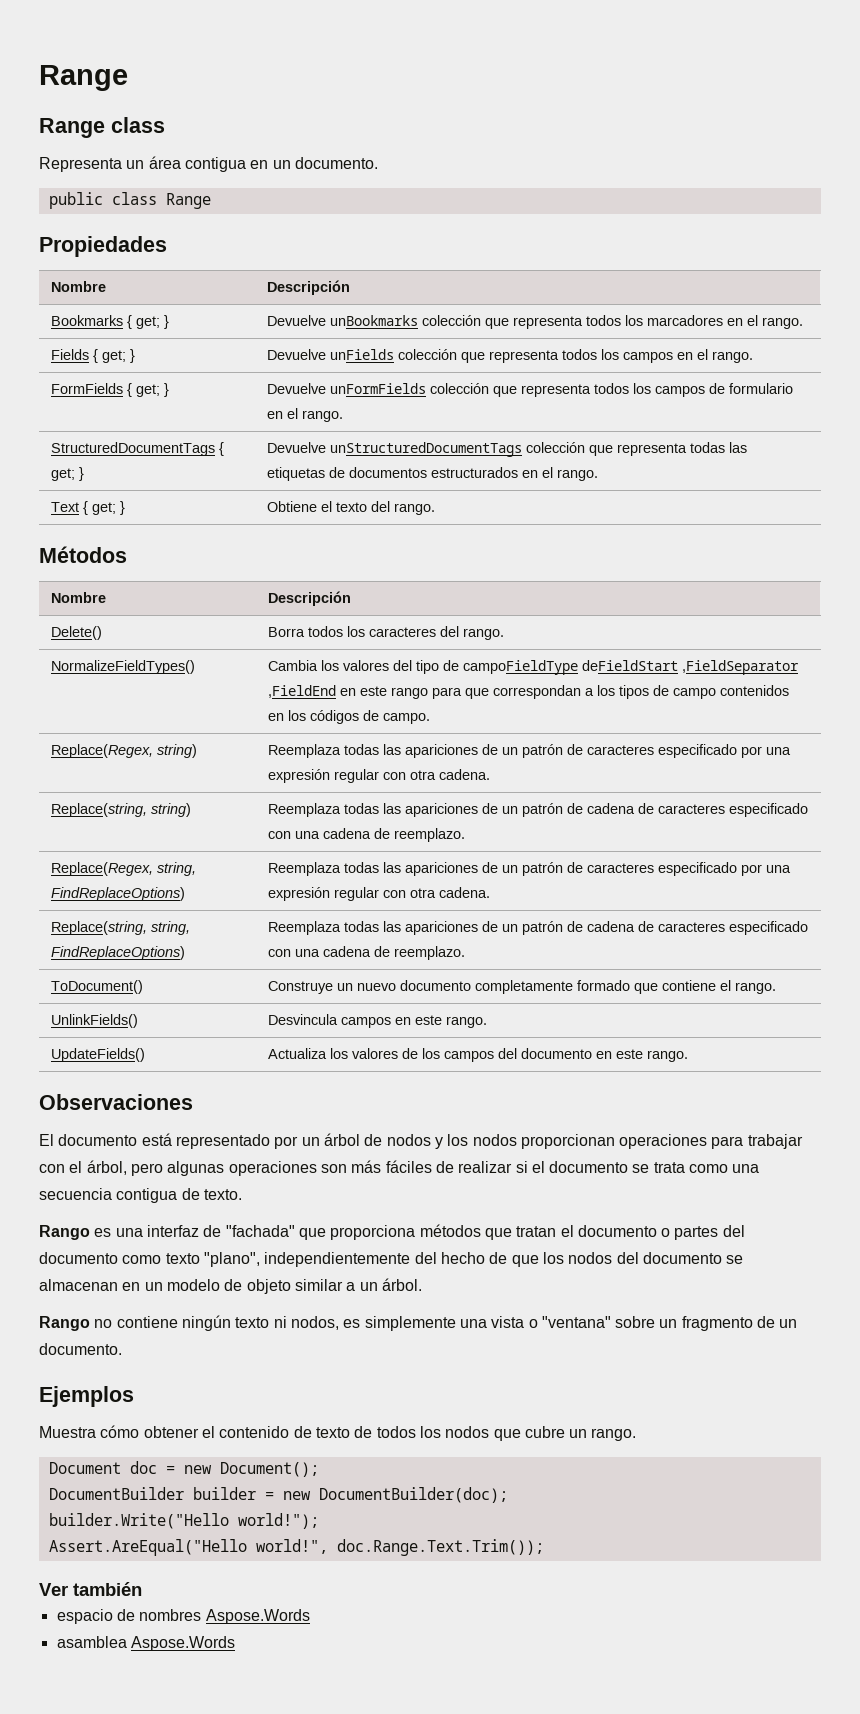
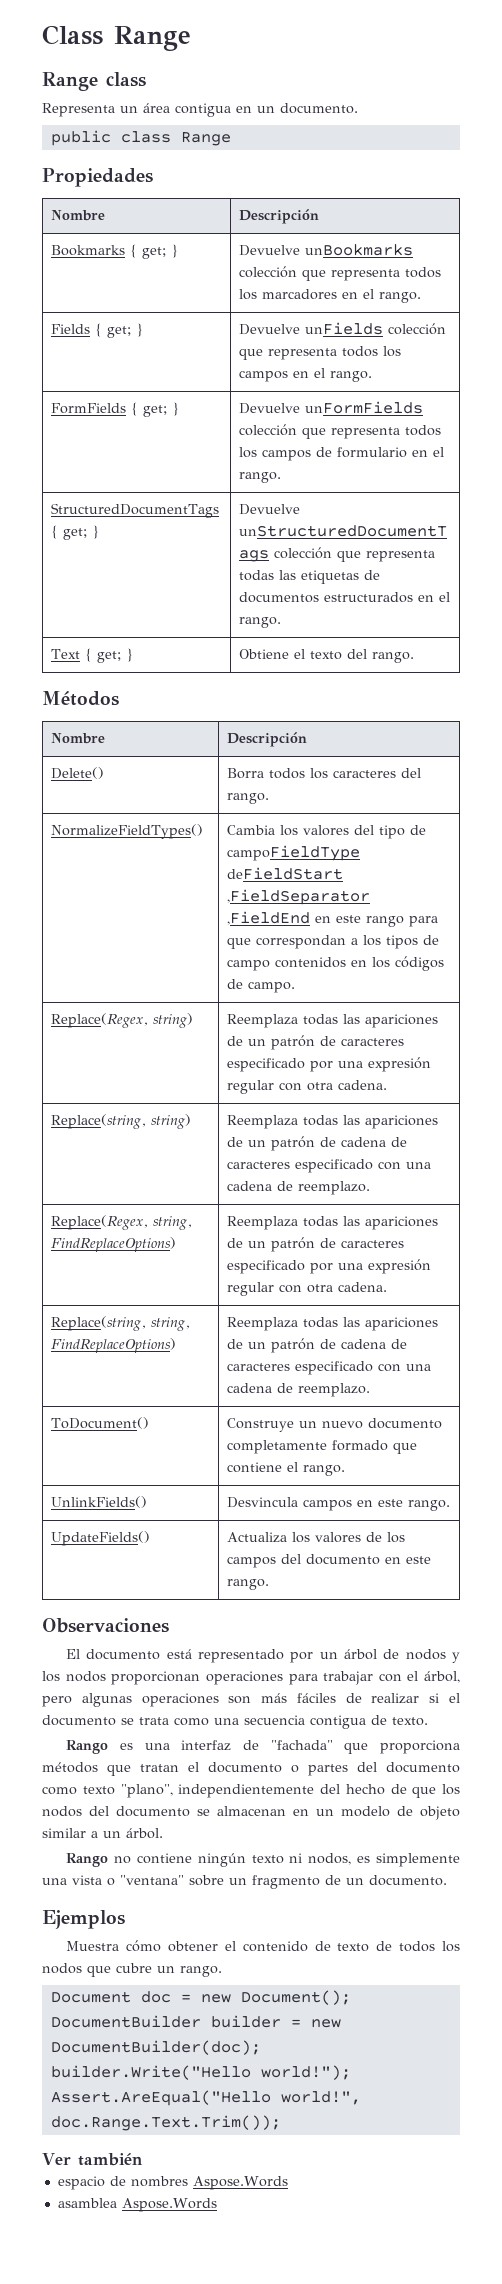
(39, 78) none -> [42,25,103,45] Class

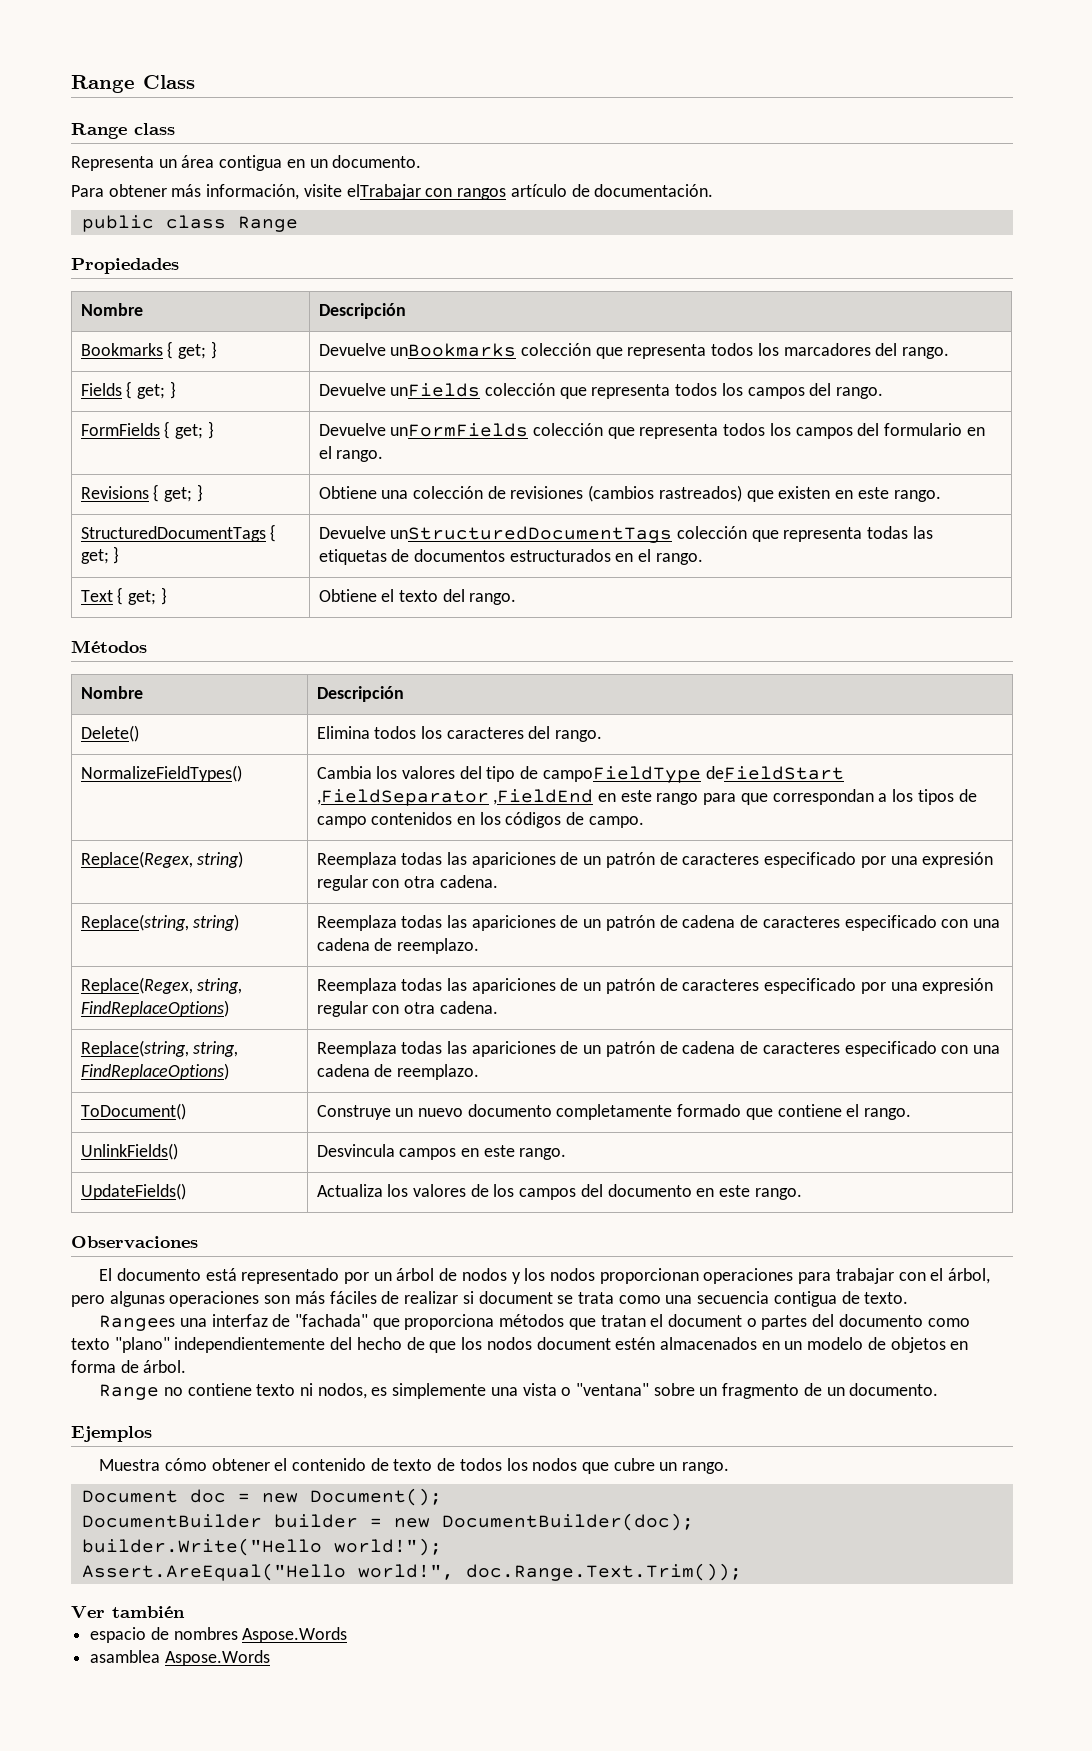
(42, 35) none -> [71,75,135,93] Range
[114,26,191,51] Range -> (195, 82) none
(358, 108) none -> [71,184,714,200] // Para obtener más información, visite elTrabajar con rangos artículo de documentación.
[342,289,375,299] en el -> [875,343,898,356] del
[293,368,326,378] en el -> [809,383,832,396] del
[316,447,333,457] de -> [857,423,880,436] del
(282, 477) none -> [80,484,203,502] [318,485,941,502] // Revisions { get; } | Obtiene una colección de revisiones (cambios rastreados) que existen en este rango.
[227,768,265,779] Borra -> [316,726,370,739] Elimina
[448,1693,460,1703] [42,1715,116,1726] el documento -> [478,1291,553,1304] document
[66,1740,133,1754] Rango es -> [99,1315,176,1331] Rangees
[208,1762,282,1773] documento -> [668,1314,743,1327] document
[120,1784,173,1798] "plano", -> [114,1337,170,1353] "plano"
[89,1806,460,1820] [42,1828,121,1838] del documento se almacenan en un modelo de objeto similar a un -> [536,1337,969,1353] [71,1360,139,1373] document estén almacenados en un modelo de objetos en forma de
[66,1853,109,1867] Rango -> [99,1384,160,1400] Range
[197,1853,246,1867] ningún -> (252, 1389) none

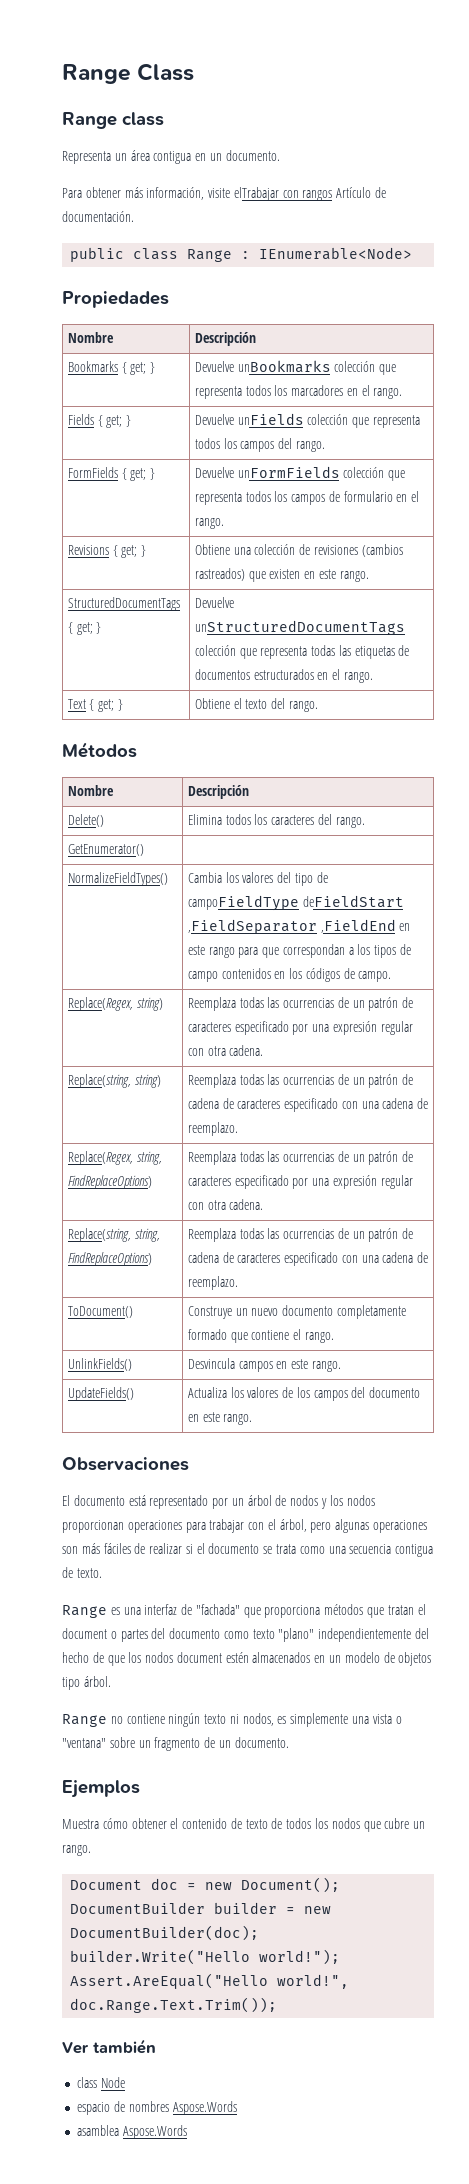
[510,184,567,197] artículo -> [336,187,372,198] Artículo
(298, 224) none -> [241,247,413,260] : IEnumerable<Node>
[875,343,898,356] del -> [346,385,370,396] en el
[857,423,880,436] del -> [328,491,340,502] de
(603, 736) none -> [67,844,144,856] // GetEnumerator() |
[471,852,556,868] apariciones -> [283,998,335,1008] ocurrencias
[471,915,556,931] apariciones -> [283,1075,335,1085] ocurrencias
[471,978,556,994] apariciones -> [283,1152,335,1162] ocurrencias
[471,1041,556,1057] apariciones -> [283,1229,335,1239] ocurrencias
[478,1291,553,1304] document -> [196,1543,260,1554] el documento
[99,1315,176,1331] Rangees -> [62,1605,120,1618] Range es
[950,1341,969,1350] [71,1360,139,1373] en forma de -> [62,1677,80,1690] tipo
(252, 1389) none -> [168,1713,201,1727] ningún
(185, 1612) none -> [77,2077,126,2088] // class Node

